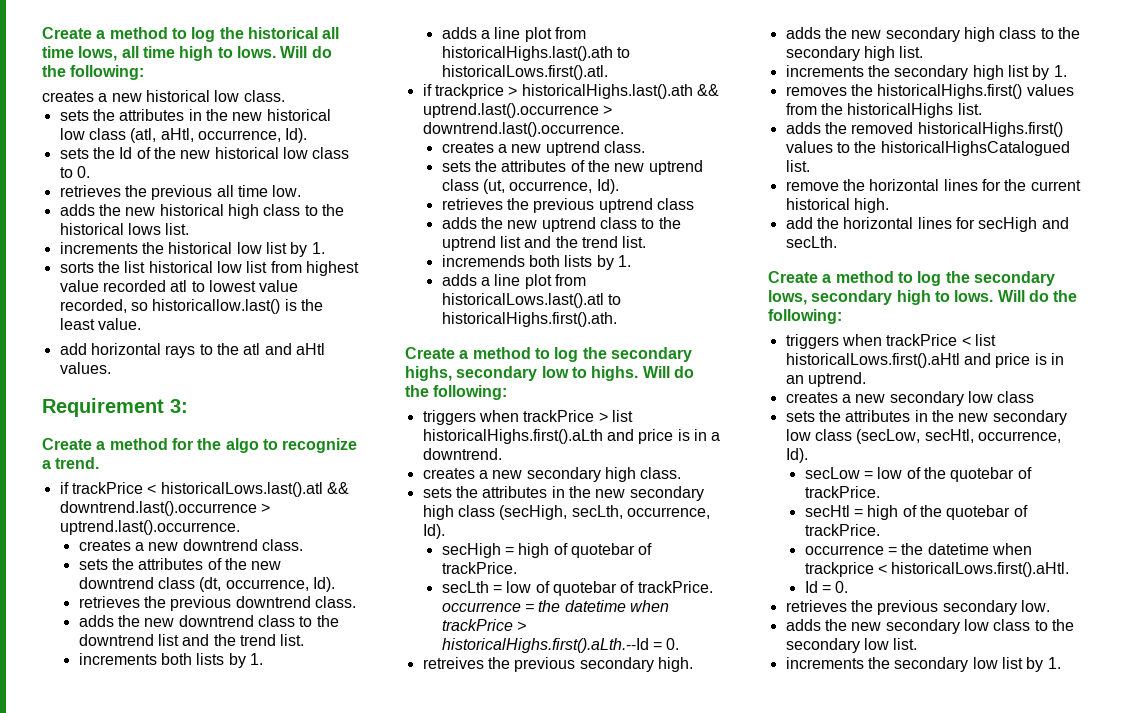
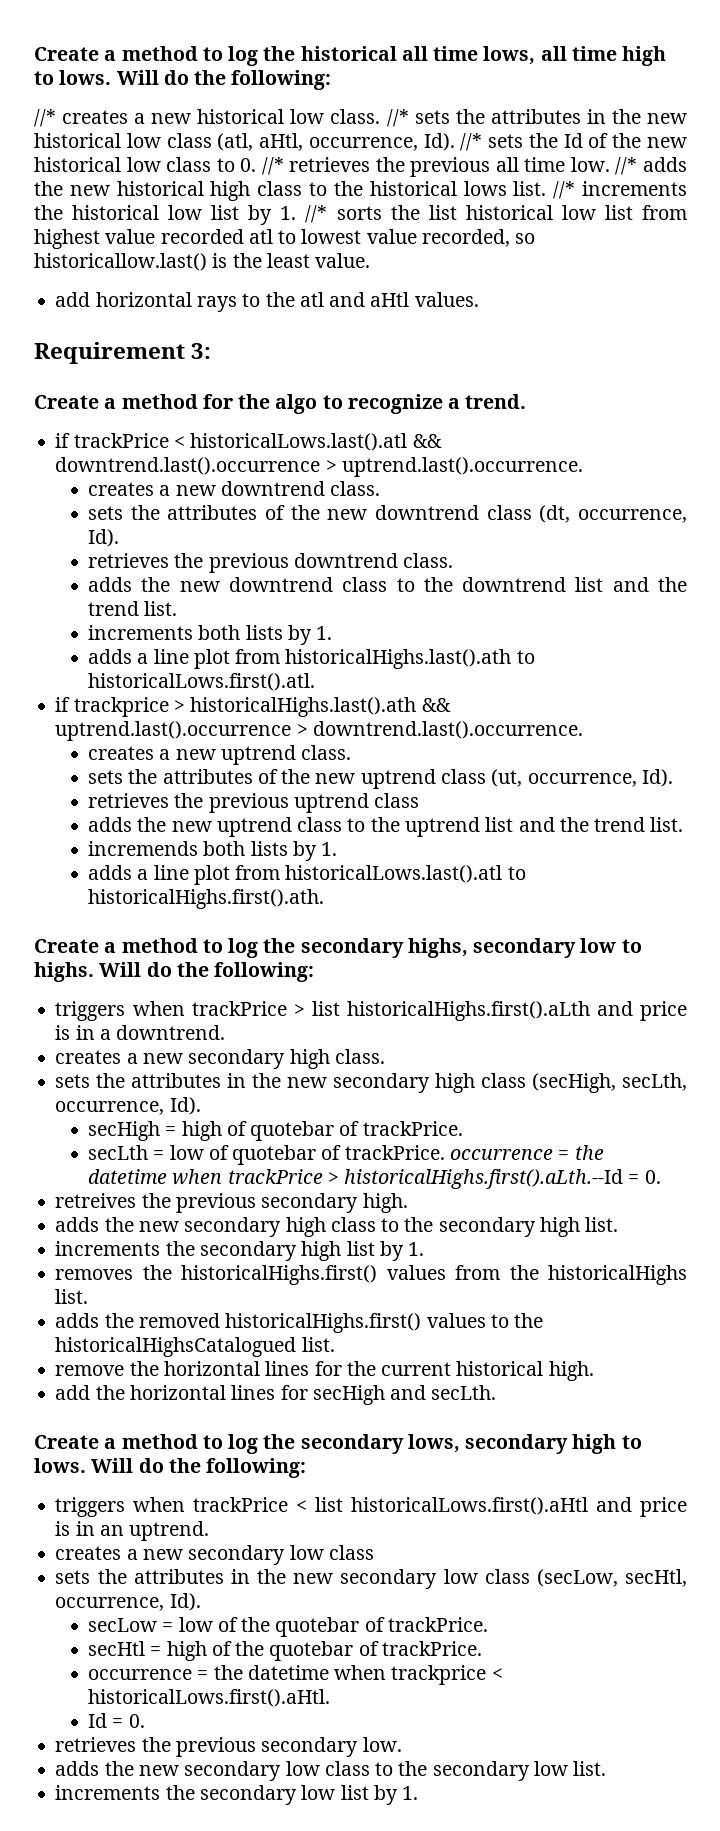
(145, 72) none -> [34,109,56,127] //*
(285, 96) // -> [386,109,409,127] //*
(308, 135) // -> [460,133,483,151] //*
(90, 172) // -> [261,157,284,175] //*
(302, 191) // -> [615,157,638,175] //*
(190, 229) // -> [553,181,576,199] //*
(325, 248) // -> [305,205,328,223] //*

